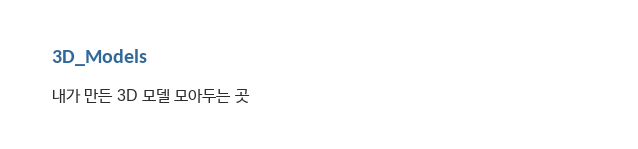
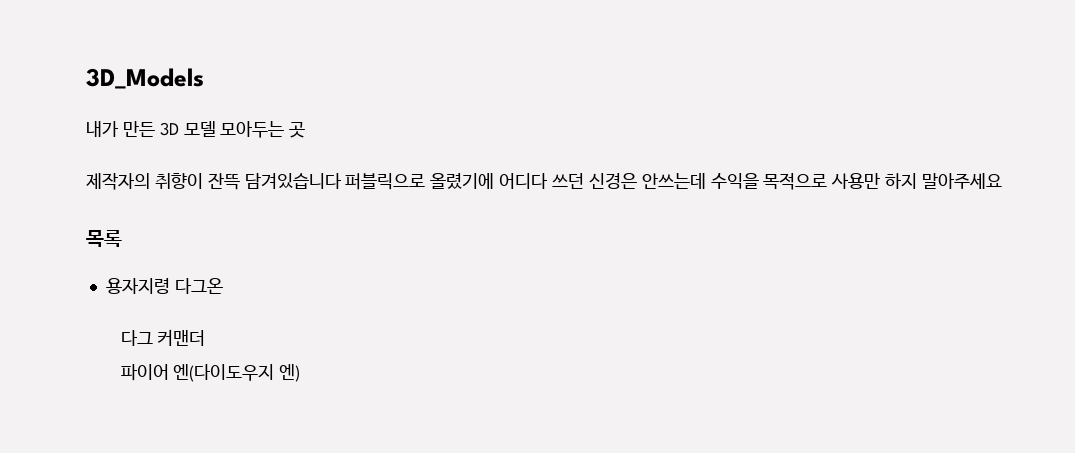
(250, 96) none -> [86,172,1003,190] [86,230,122,247] [105,278,223,294] [120,329,206,346] [120,364,301,382] // 제작자의 취향이 잔뜩 담겨있습니다 퍼블릭으로 올렸기에 어디다 쓰던 신경은 안쓰는데 수익을 목적으로 사용만 하지 말아주세요 // 목록 // 용자지령 다그온 // 다그 커맨더 // 파이어 엔(다이도우지 엔)

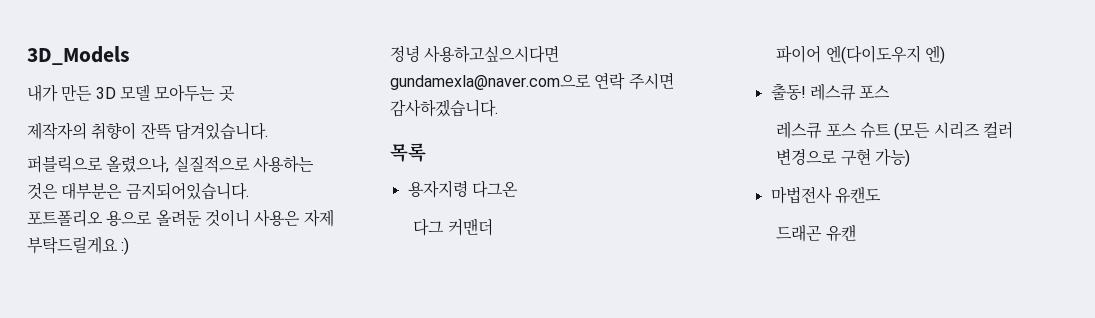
[244,173,1003,190] 담겨있습니다 퍼블릭으로 올렸기에 어디다 쓰던 신경은 안쓰는데 수익을 목적으로 사용만 하지 말아주세요 -> [174,122,268,140] [27,155,314,173] [27,182,249,200] [27,209,334,227] [27,236,130,255] [390,45,560,63] [390,72,674,90] [390,99,498,117] 담겨있습니다. // 퍼블릭으로 올렸으나, 실질적으로 사용하는 것은 대부분은 금지되어있습니다. // 포트폴리오 용으로 올려둔 것이니 사용은 자제 부탁드릴게요 :) // 정녕 사용하고싶으시다면 gundamexla@naver.com으로 연락 주시면 감사하겠습니다.
(301, 373) none -> [770,83,891,101] [776,121,1013,140] [776,148,910,167] [770,186,881,204] [776,224,856,242] // 출동! 레스큐 포스 // 레스큐 포스 슈트 (모든 시리즈 컬러 변경으로 구현 가능) // 마법전사 유캔도 // 드래곤 유캔

